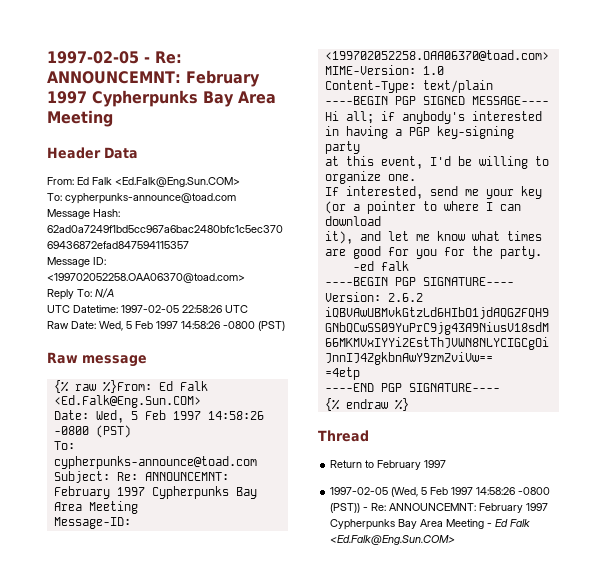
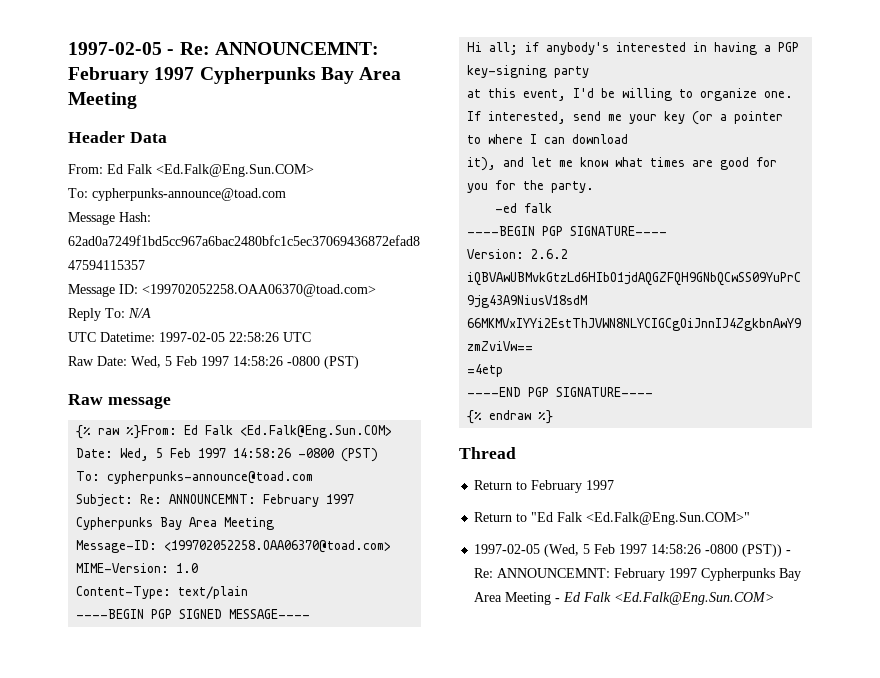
(447, 464) none -> [474,512,751,525] // Return to "Ed Falk <Ed.Falk@Eng.Sun.COM>"

